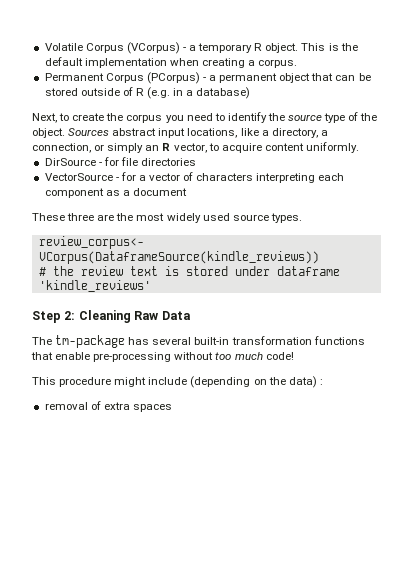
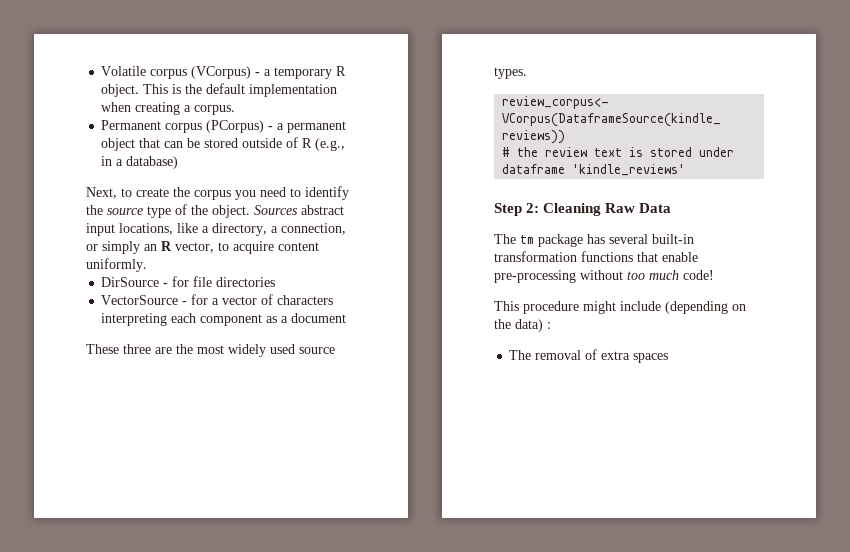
[85,43,124,53] Corpus -> [150,69,188,79] corpus
[105,73,144,83] Corpus -> [165,123,203,133] corpus
[147,87,171,99] (e.g. -> [315,138,346,151] (e.g.,
[55,335,126,348] tm-package -> [520,234,583,247] tm package
(323, 382) none -> [509,350,532,360] The

